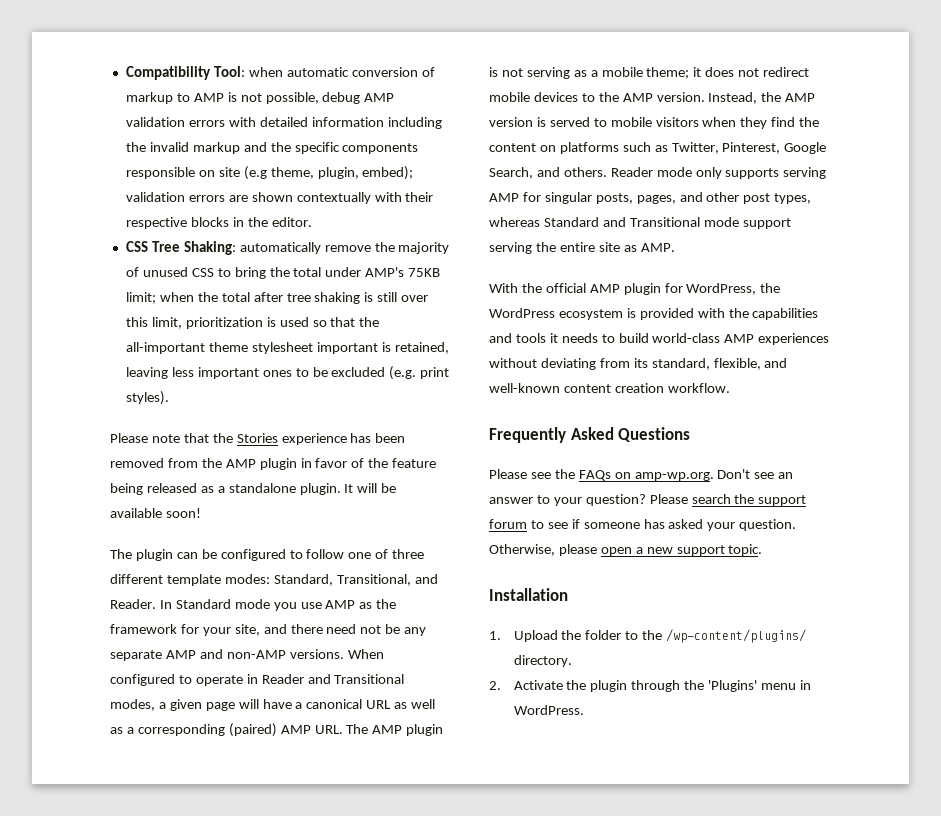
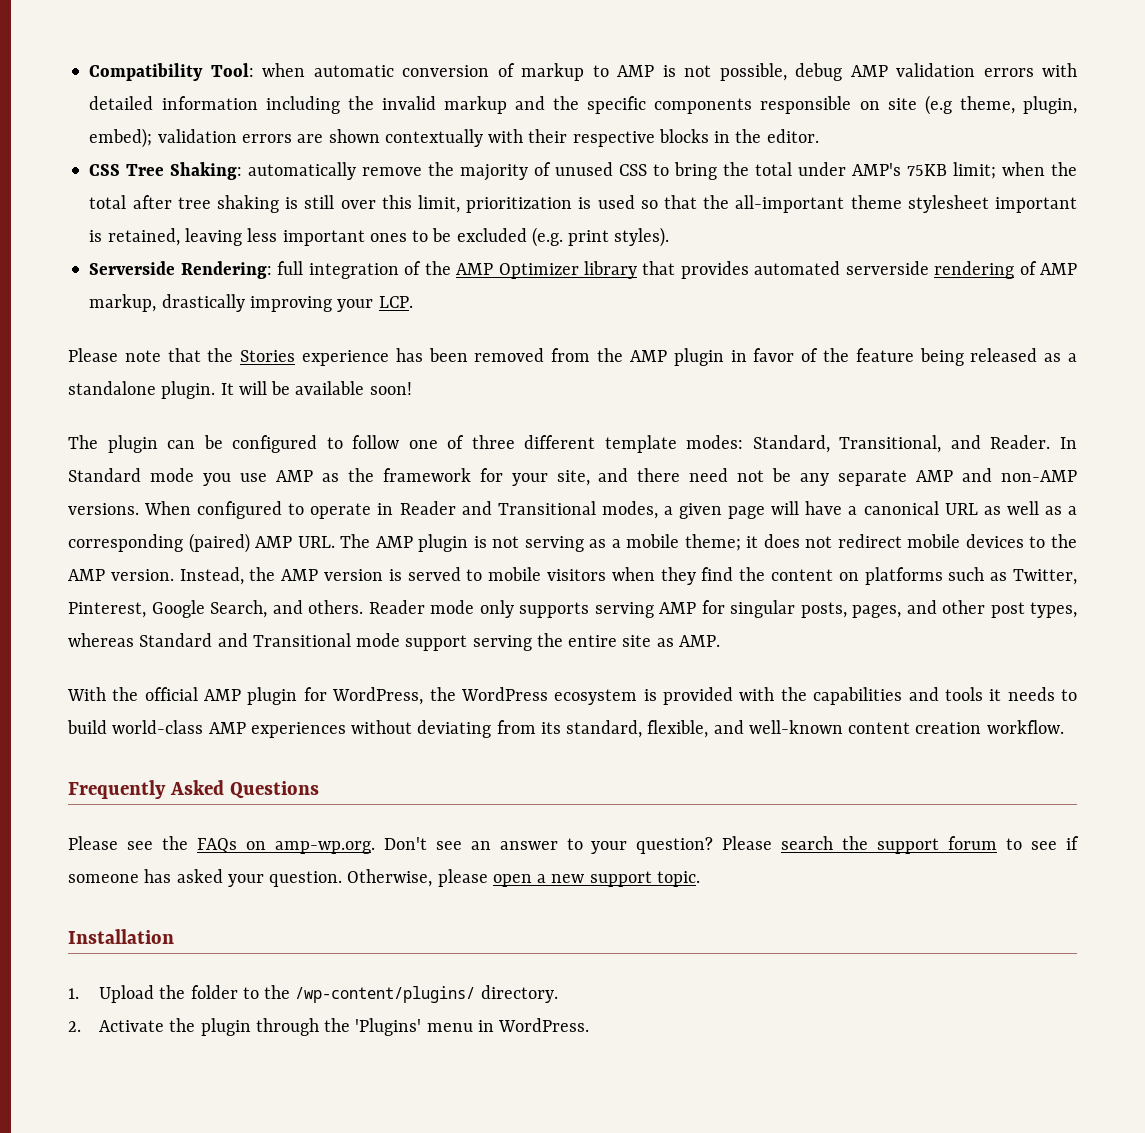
(169, 398) none -> [89,261,1077,279] [89,294,413,312] // Serverside Rendering: full integration of the AMP Optimizer library that provides automated serverside rendering of AMP markup, drastically improving your LCP.

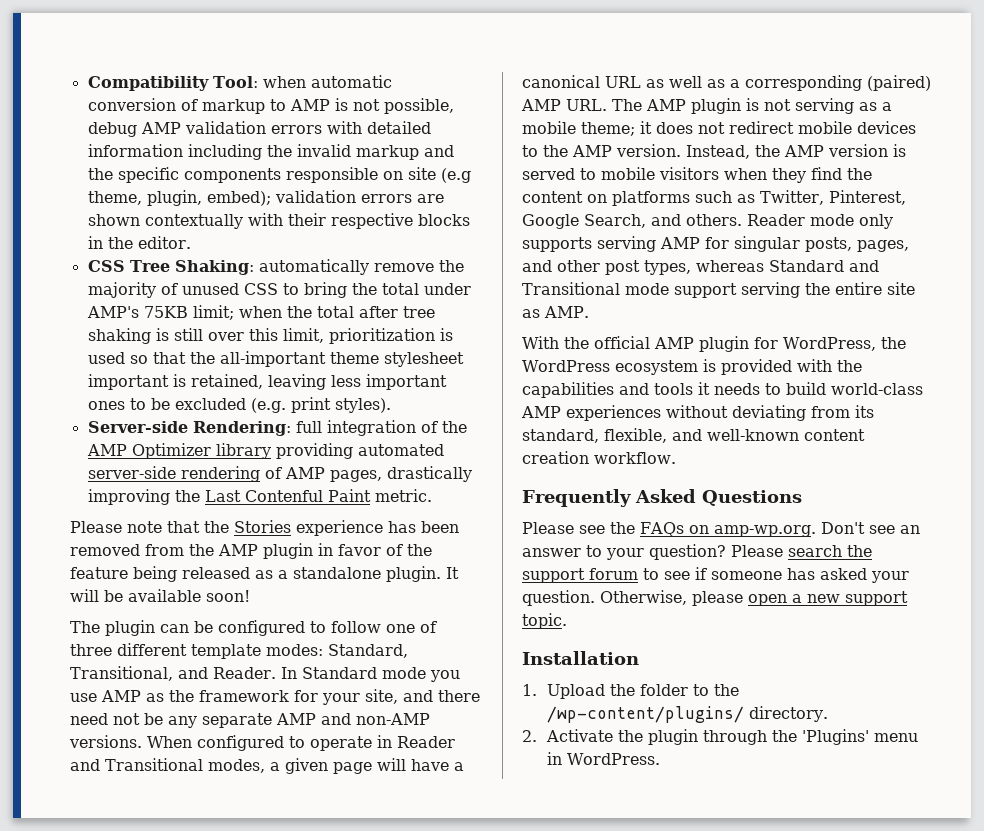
[89,261,176,275] Serverside -> [87,421,188,433] Server-side
[642,261,929,279] that provides automated serverside -> [275,443,444,459] [87,466,176,479] providing automated server-side
[89,294,157,312] markup, -> [329,470,382,482] pages,
[337,296,413,312] your LCP. -> [174,489,432,502] the Last Contenful Paint metric.

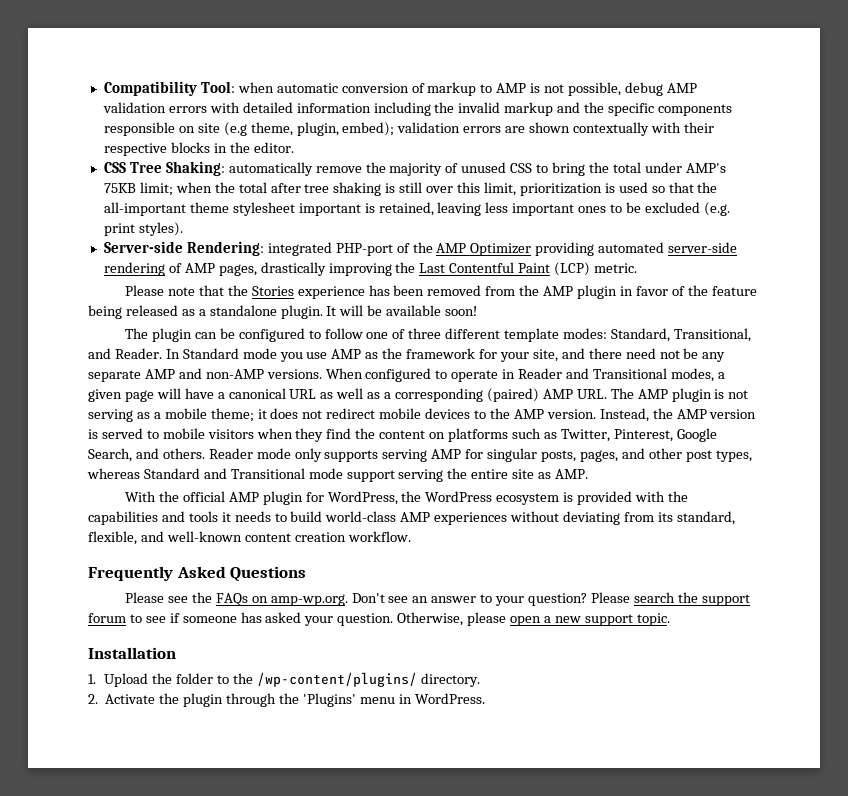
[295,420,416,436] full integration -> [267,242,393,256] integrated PHP-port
[215,443,271,459] library -> (532, 249) none
[244,489,371,502] Contenful Paint -> [449,262,591,276] Contentful Paint (LCP)

